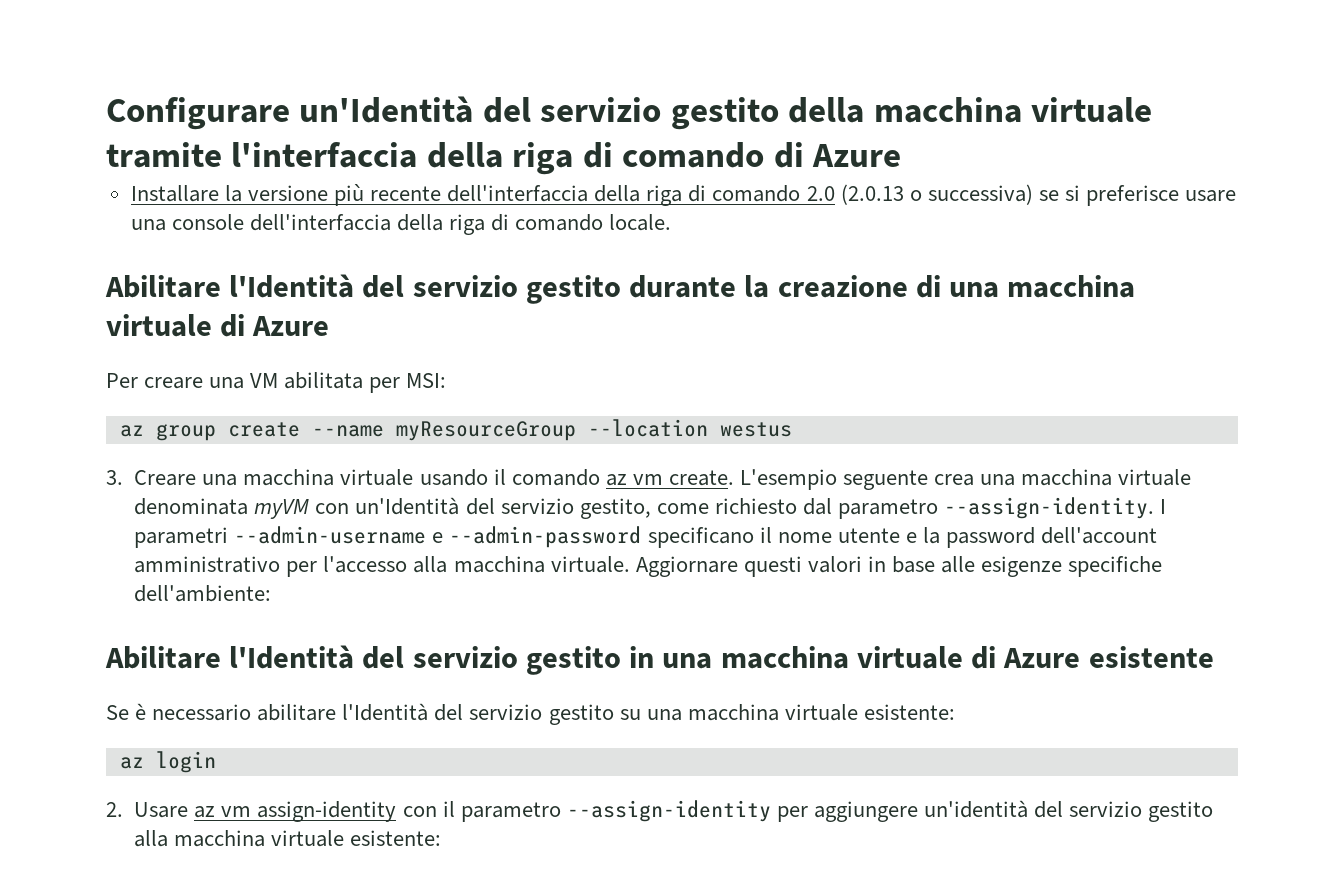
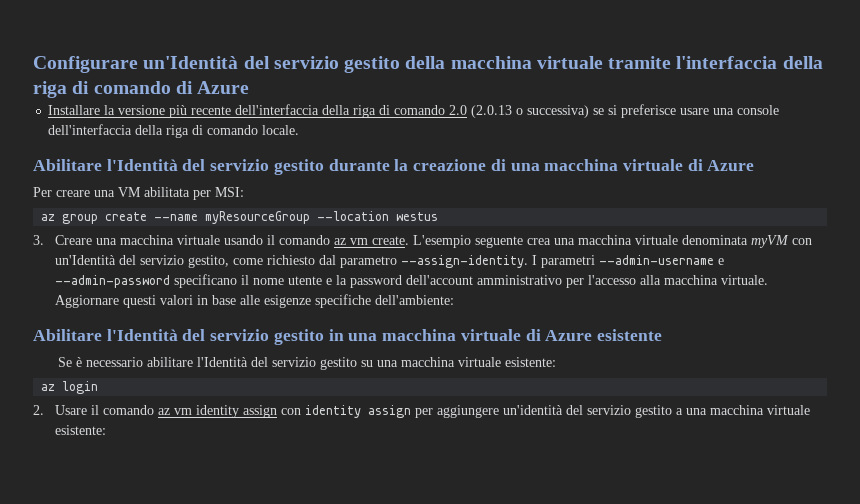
[194,800,771,822] az vm assign-identity con il parametro --assign-identity -> [90,405,411,418] il comando az vm identity assign con identity assign
[134,830,169,847] alla -> [675,408,707,415] a una

